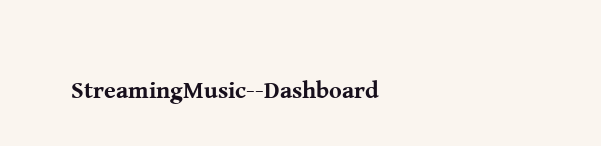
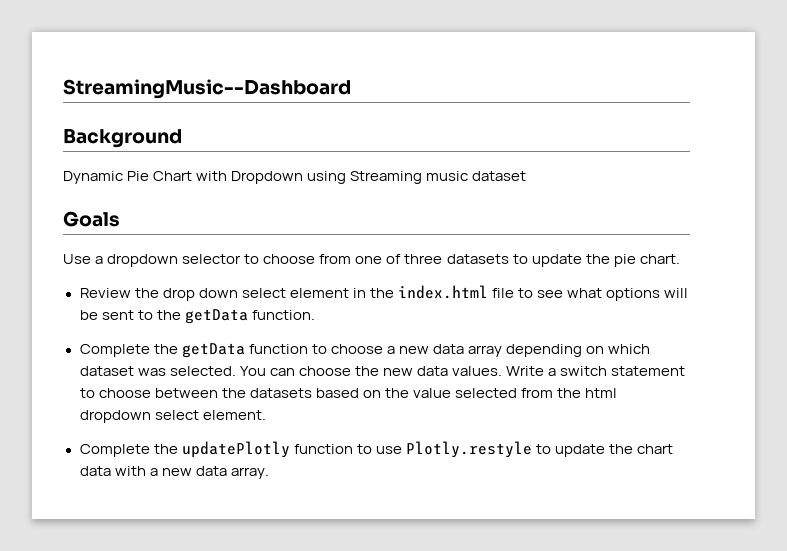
(379, 92) none -> [63,129,182,148] [63,171,527,184] [63,211,120,227] [63,254,680,267] [79,285,689,301] [79,309,315,324] [79,343,651,358] [79,366,686,376] [79,388,618,398] [79,410,266,423] [79,441,673,458] [79,466,269,479] // Background // Dynamic Pie Chart with Dropdown using Streaming music dataset // Goals // Use a dropdown selector to choose from one of three datasets to update the pie chart. // Review the drop down select element in the index.html file to see what options will be sent to the getData function. // Complete the getData function to choose a new data array depending on which dataset was selected. You can choose the new data values. Write a switch statement to choose between the datasets based on the value selected from the html dropdown select element. // Complete the updatePlotly function to use Plotly.restyle to update the chart data with a new data array.

